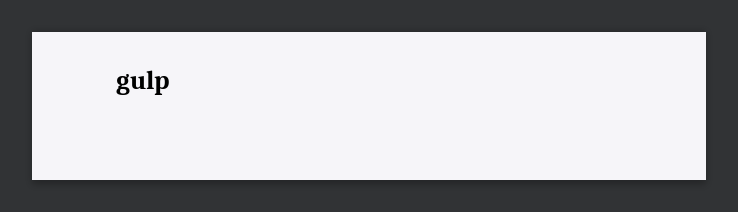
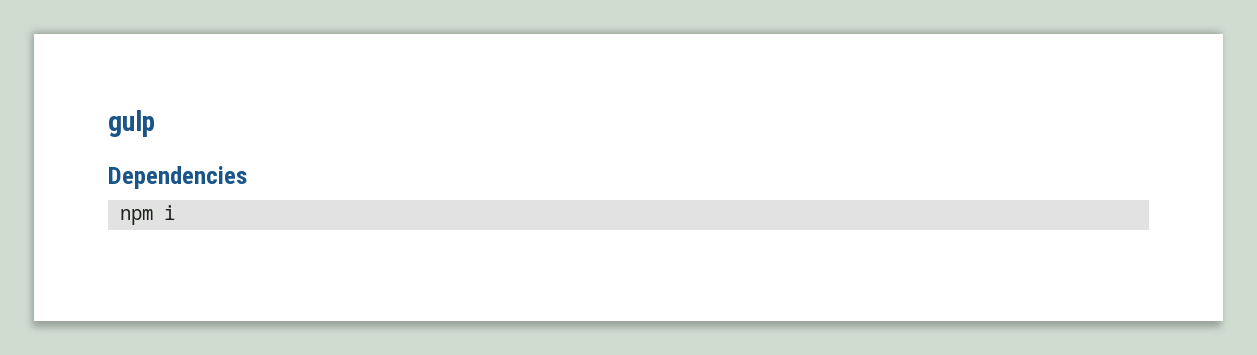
(169, 82) none -> [108,166,247,189] [119,205,175,225] // Dependencies // npm i

